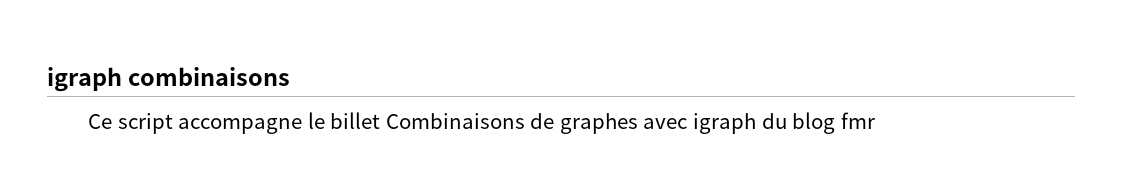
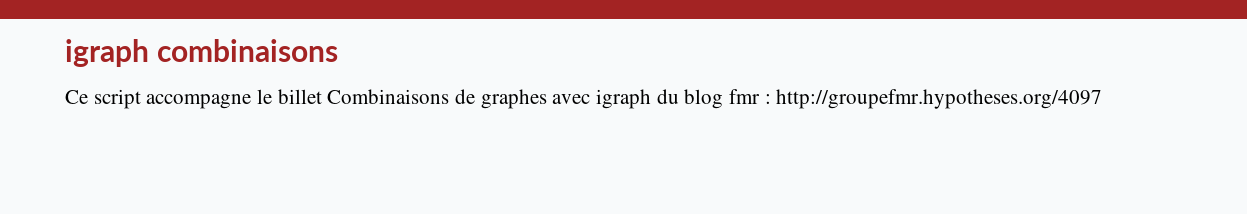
(875, 120) none -> [764,89,1103,109] : http://groupefmr.hypotheses.org/4097

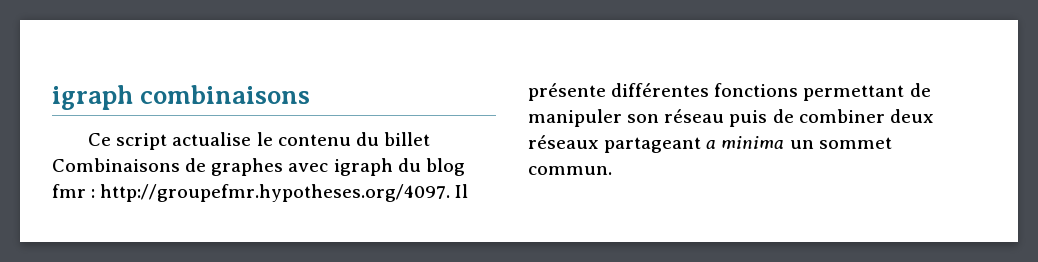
[146,89,273,109] accompagne le -> [172,132,379,146] actualise le contenu du
[776,89,1103,109] http://groupefmr.hypotheses.org/4097 -> [100,184,469,202] [528,83,931,101] [528,109,934,127] [528,135,892,153] [528,166,612,175] http://groupefmr.hypotheses.org/4097. Il présente différentes fonctions permettant de manipuler son réseau puis de combiner deux réseaux partageant a minima un sommet commun.

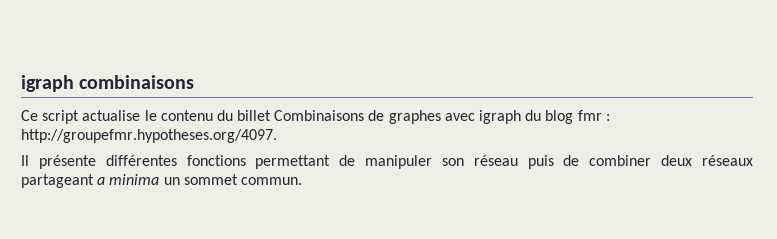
(451, 193) none -> (277, 136) //

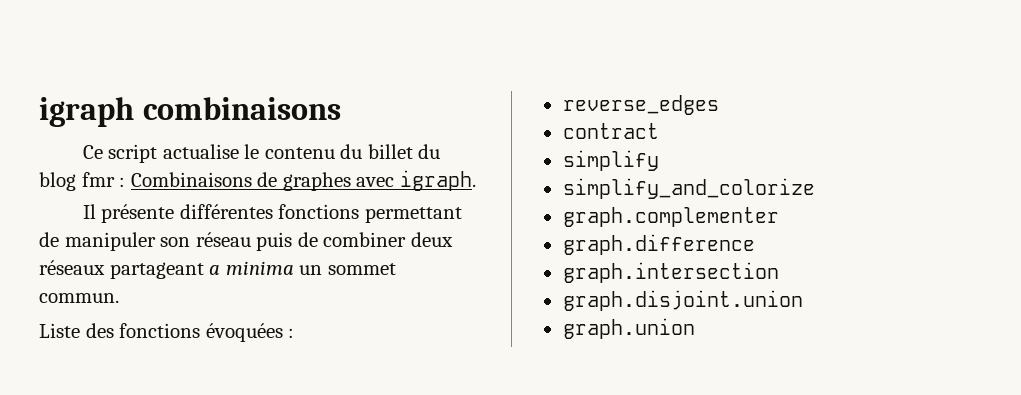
[274,110,610,124] [21,129,277,143] Combinaisons de graphes avec igraph du blog fmr : http://groupefmr.hypotheses.org/4097. -> [418,144,441,159] [39,170,476,191] du blog fmr : Combinaisons de graphes avec igraph.
(302, 181) none -> [39,323,295,342] [562,95,719,115] [562,123,659,139] [562,150,659,171] [562,178,815,199] [562,207,779,227] [562,234,755,255] [562,262,779,283] [562,290,803,311] [562,318,695,339] // Liste des fonctions évoquées : // reverse_edges // contract // simplify // simplify_and_colorize // graph.complementer // graph.difference // graph.intersection // graph.disjoint.union // graph.union

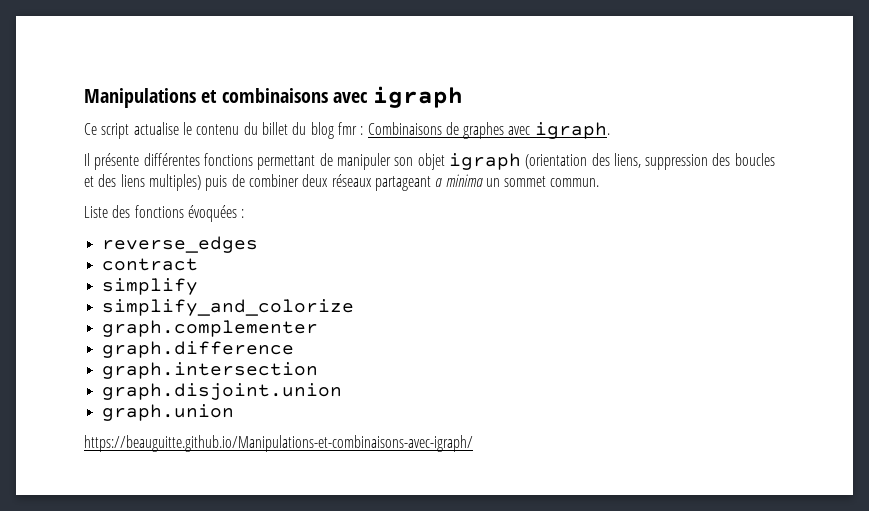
[39,97,341,127] igraph combinaisons -> [84,86,463,108] Manipulations et combinaisons avec igraph
[195,232,251,247] réseau -> [417,153,775,170] [84,174,201,191] objet igraph (orientation des liens, suppression des boucles et des liens multiples)
(695, 328) none -> [84,435,473,452] // https://beauguitte.github.io/Manipulations-et-combinaisons-avec-igraph/

